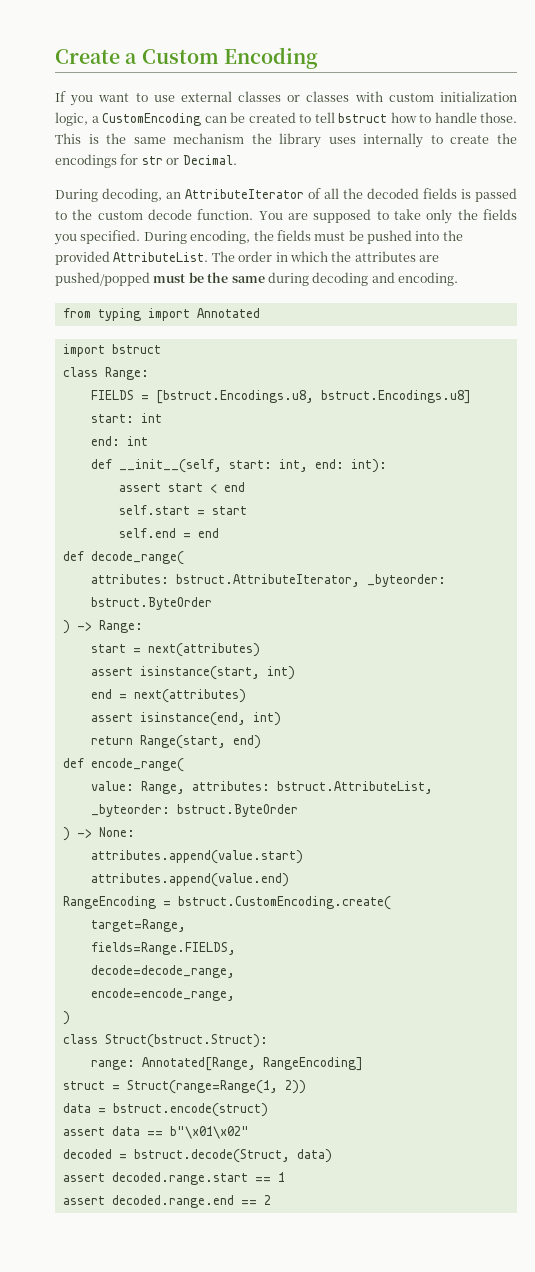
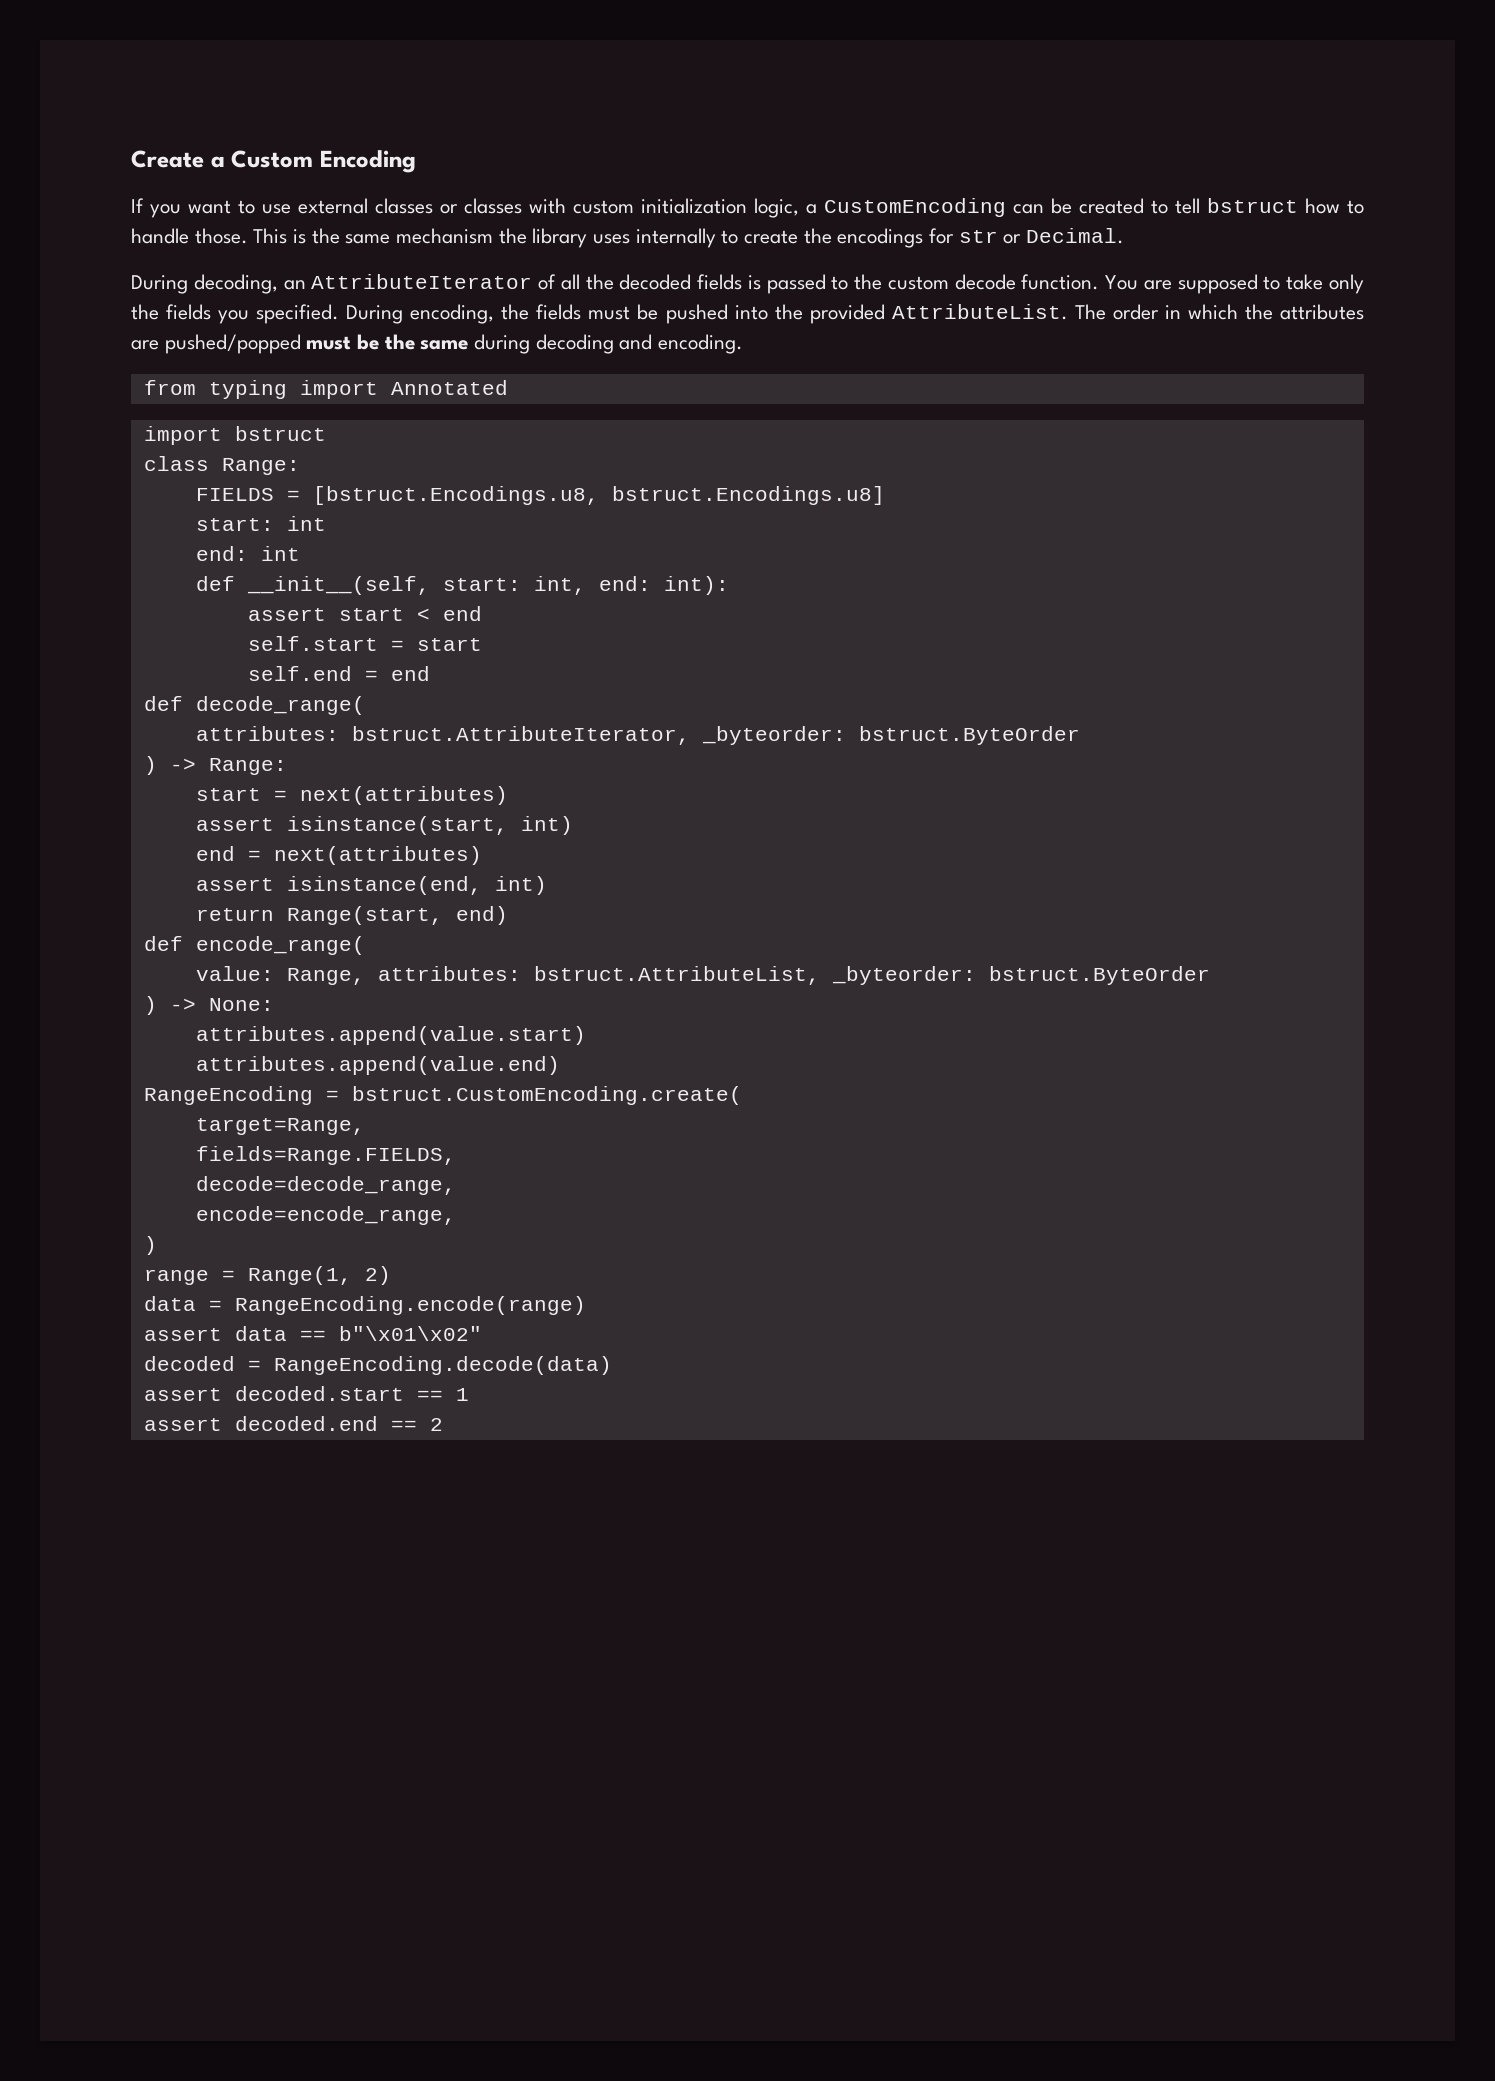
[62,1034,268,1048] [90,1057,363,1071] [62,1080,306,1094] class Struct(bstruct.Struct): // range: Annotated[Range, RangeEncoding] // struct = Struct(range=Range(1, 2)) -> [143,1266,391,1285] range = Range(1, 2)
[112,1103,268,1117] bstruct.encode(struct) -> [234,1296,586,1315] RangeEncoding.encode(range)
[133,1149,332,1163] [62,1172,248,1185] bstruct.decode(Struct, data) // assert decoded.range.start -> [273,1356,612,1375] [143,1386,404,1401] RangeEncoding.decode(data) // assert decoded.start
[111,1195,234,1208] decoded.range.end -> [234,1416,378,1431] decoded.end

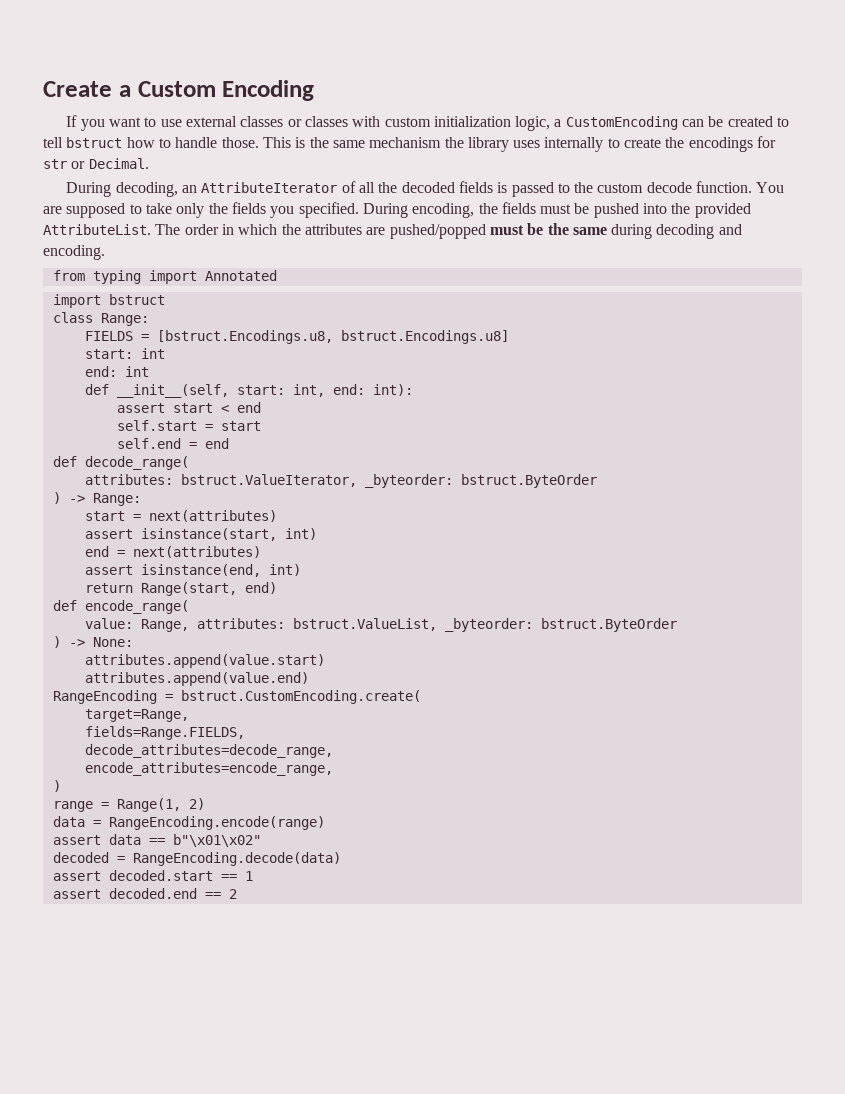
[351,726,690,745] bstruct.AttributeIterator, -> [180,474,357,487] bstruct.ValueIterator,
[533,966,820,985] bstruct.AttributeList, -> [292,618,437,631] bstruct.ValueList,
[195,1176,456,1195] [195,1206,456,1225] decode=decode_range, // encode=encode_range, -> [84,744,333,758] [84,762,333,776] decode_attributes=decode_range, // encode_attributes=encode_range,

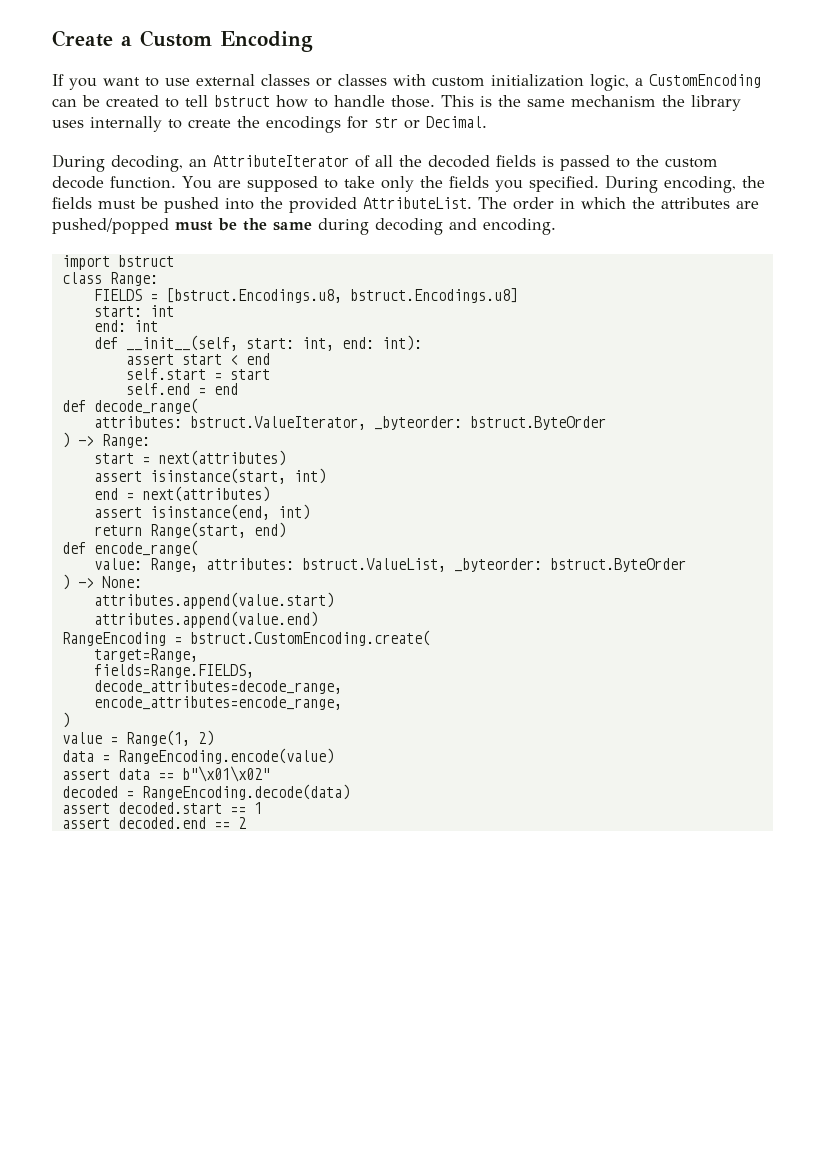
[52,270,277,284] // from typing import Annotated -> (556, 226) none
[52,801,93,812] range -> [61,732,102,744] value
[108,816,325,830] RangeEncoding.encode(range) -> [117,748,334,764] RangeEncoding.encode(value)

